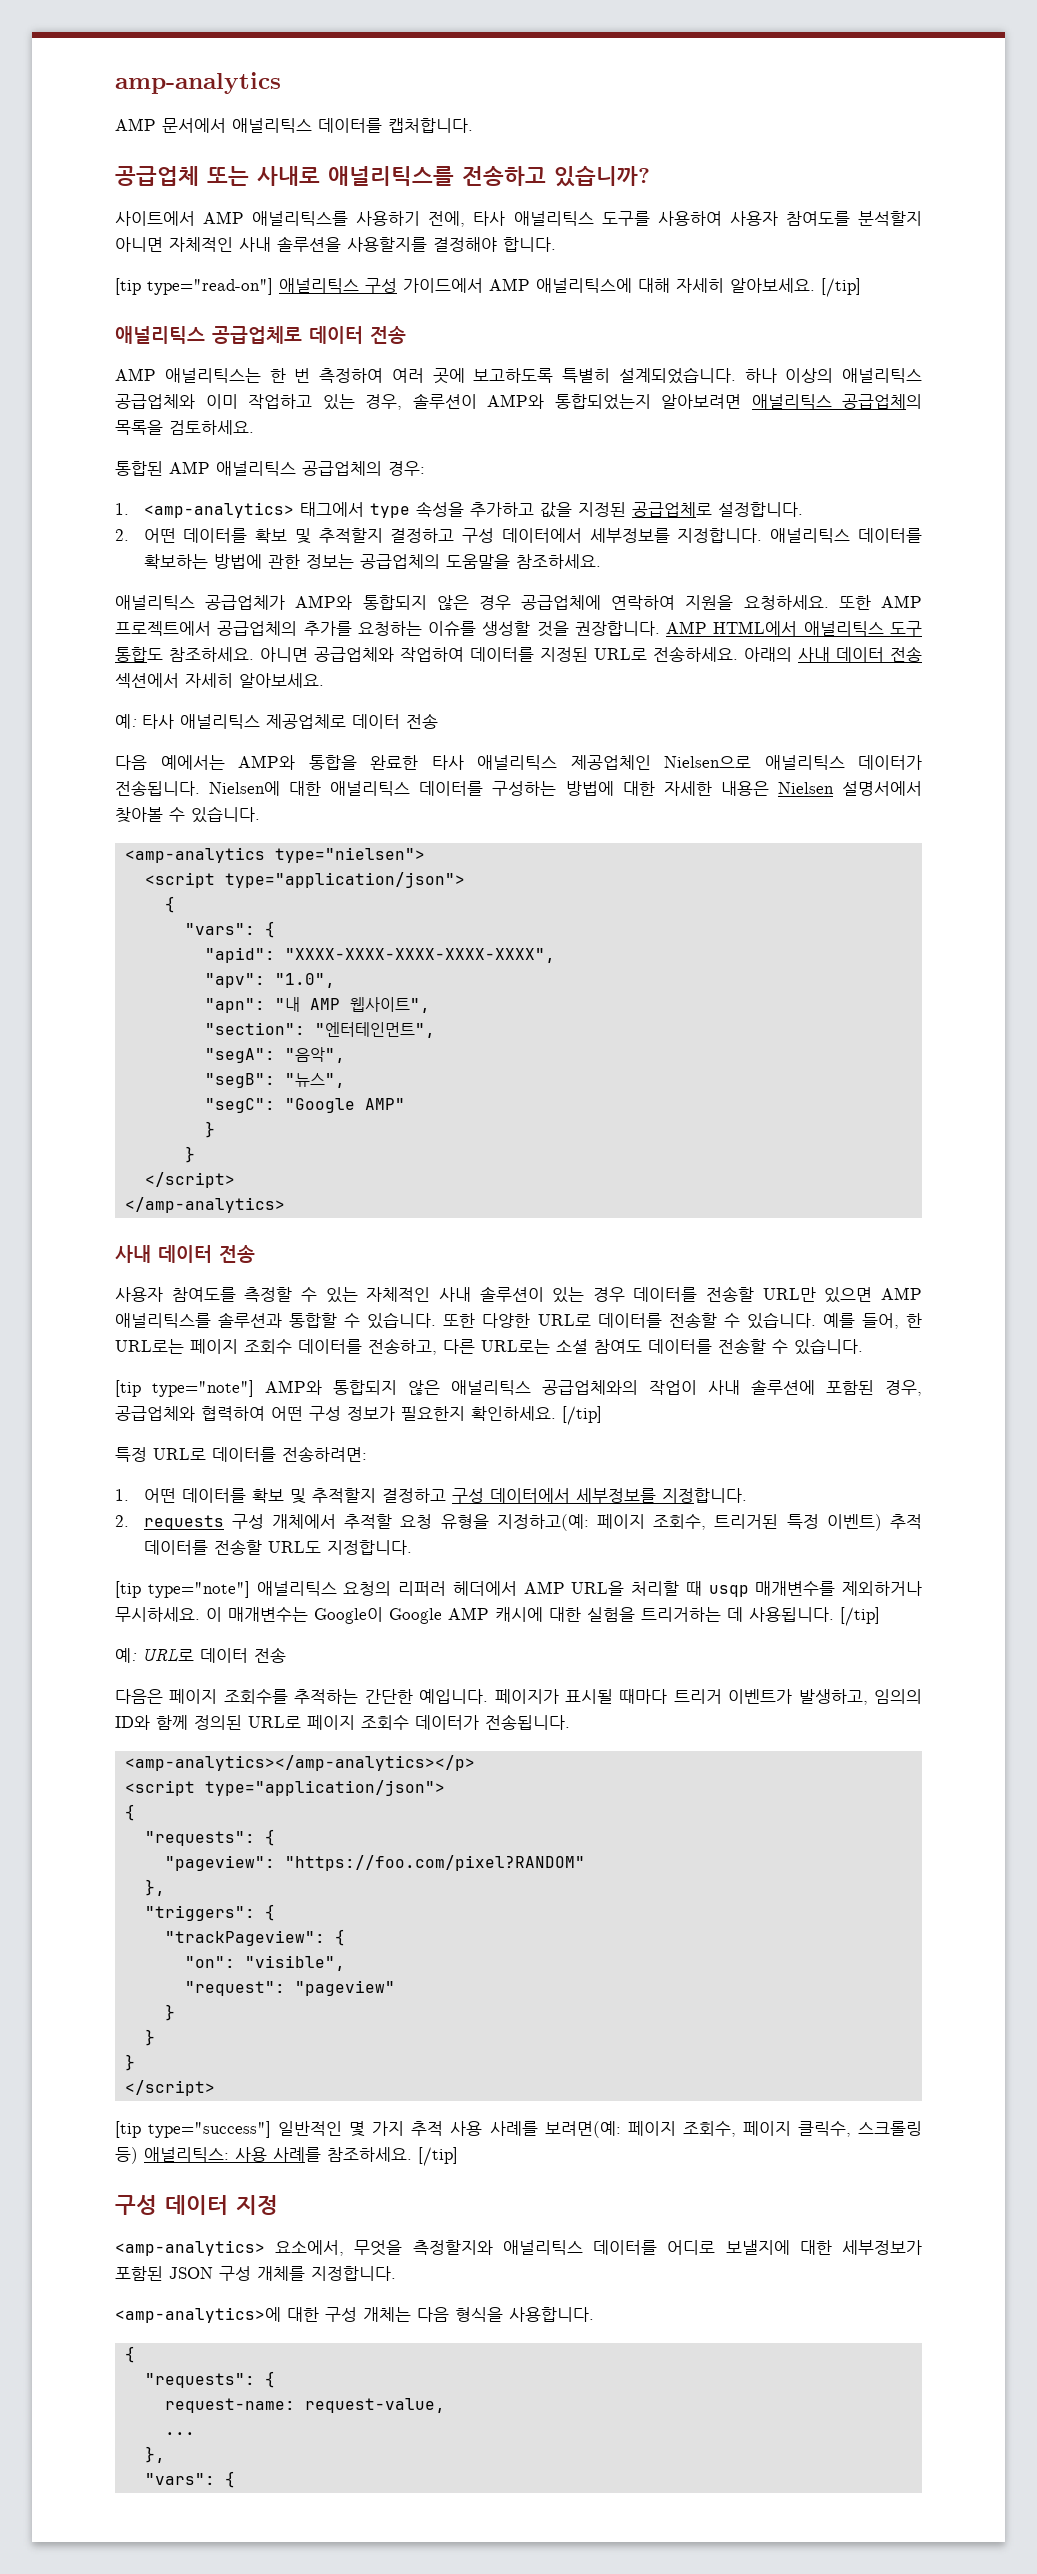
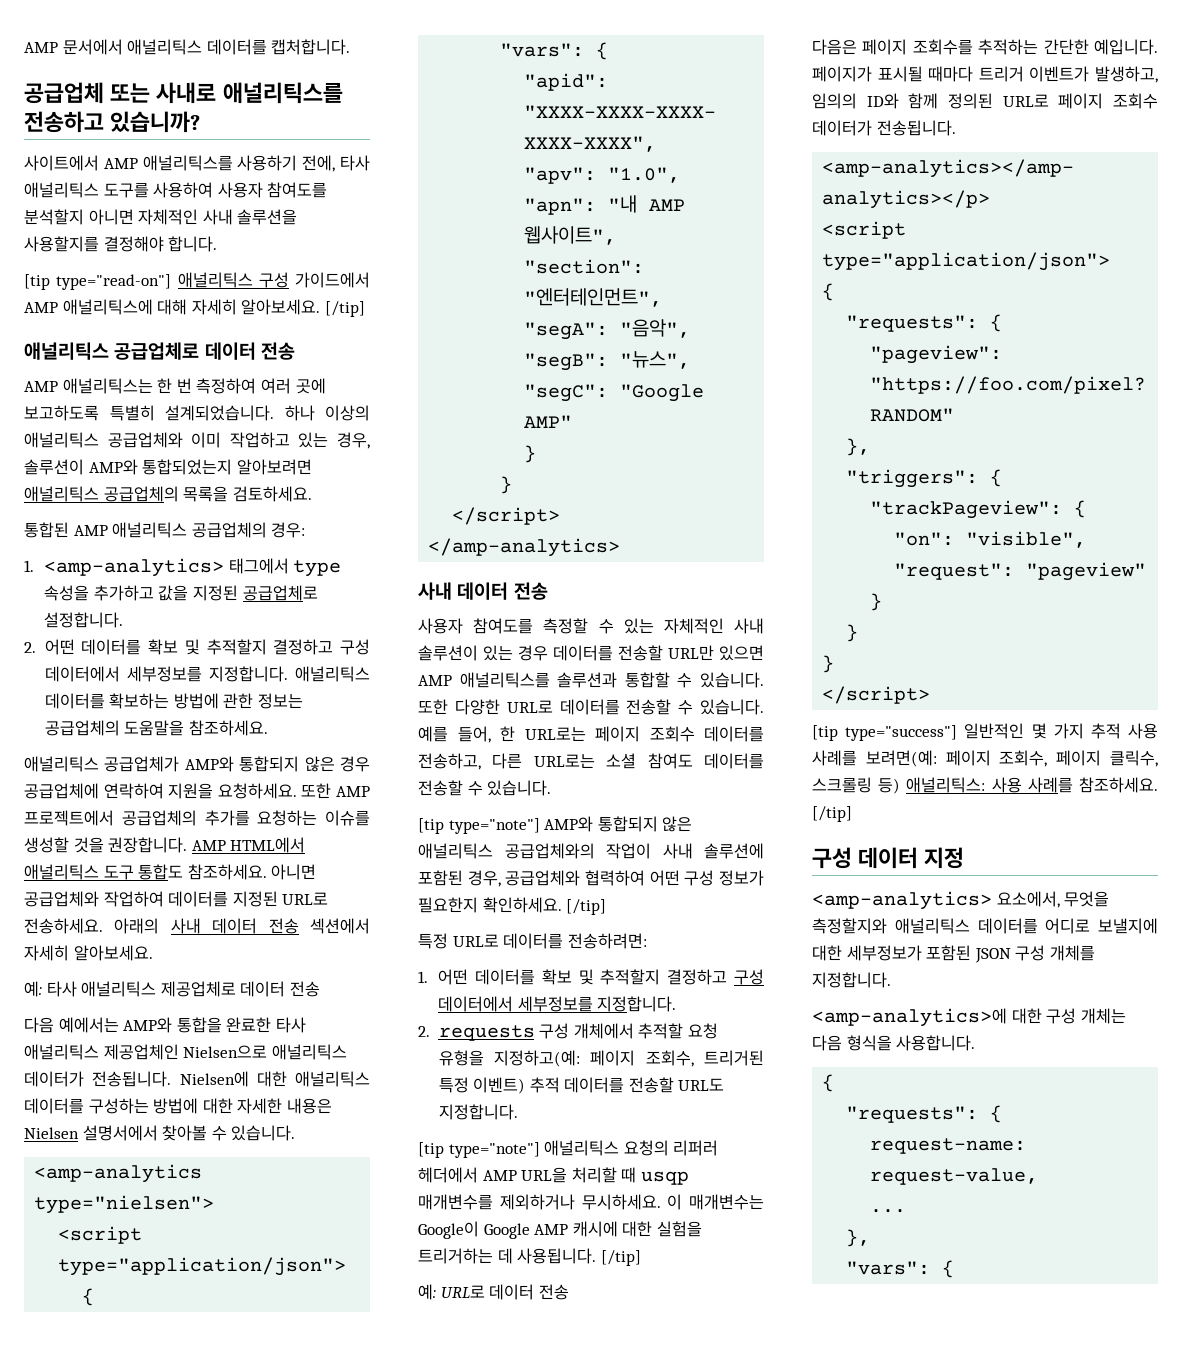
[115,72,281,94] amp-analytics // -> (24, 47) none

